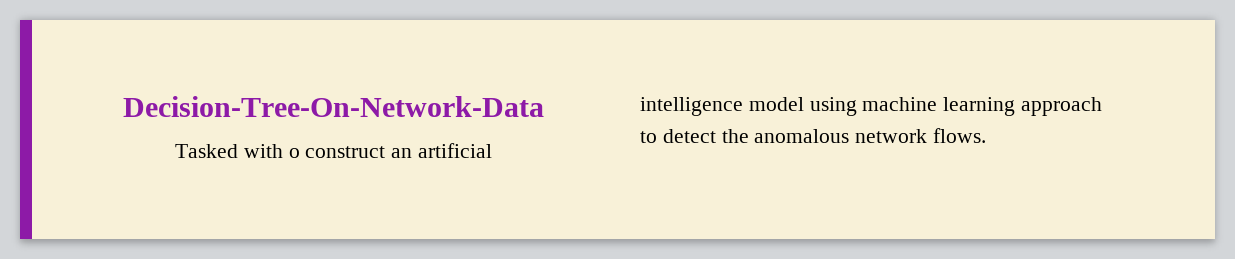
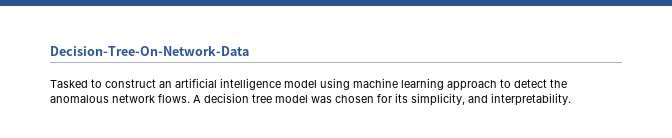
[243,144,300,158] with o -> [91,79,102,88] to
(987, 135) none -> [193,93,571,106] A decision tree model was chosen for its simplicity, and interpretability.

